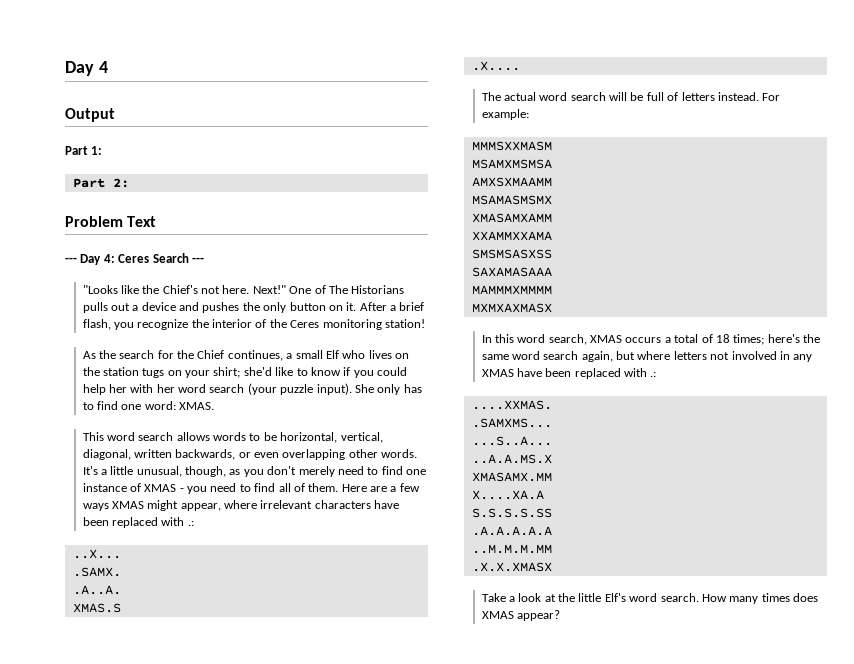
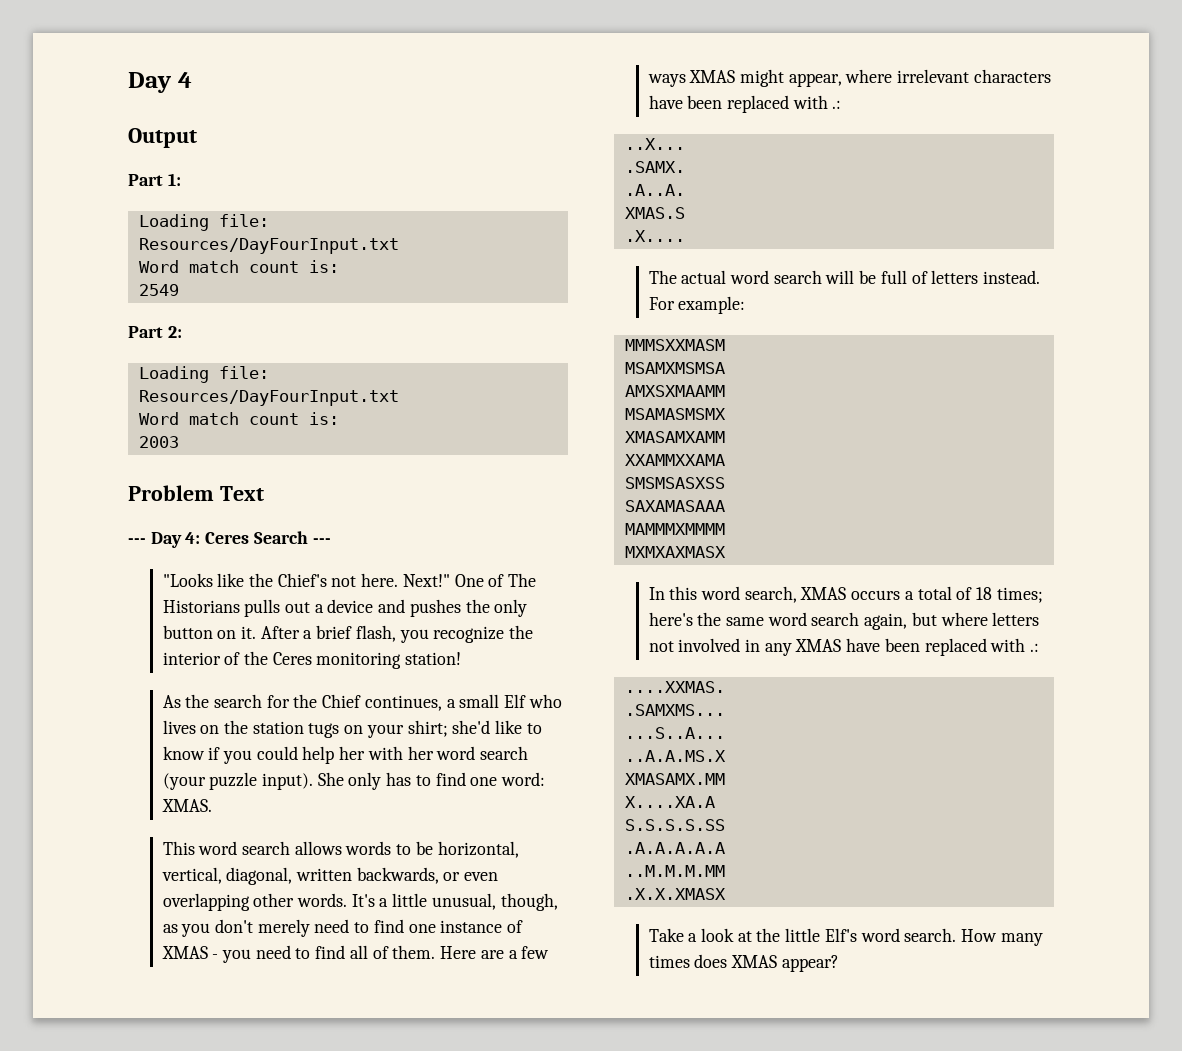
[72,178,129,188] Part 2: -> [138,214,269,231] [138,238,399,254] [138,260,339,273] [138,284,179,296] [128,326,182,338] [138,366,269,383] [138,390,399,406] [138,412,339,425] [138,436,179,448] Loading file: // Resources/DayFourInput.txt // Word match count is: // 2549 // Part 2: // Loading file: // Resources/DayFourInput.txt // Word match count is: // 2003

